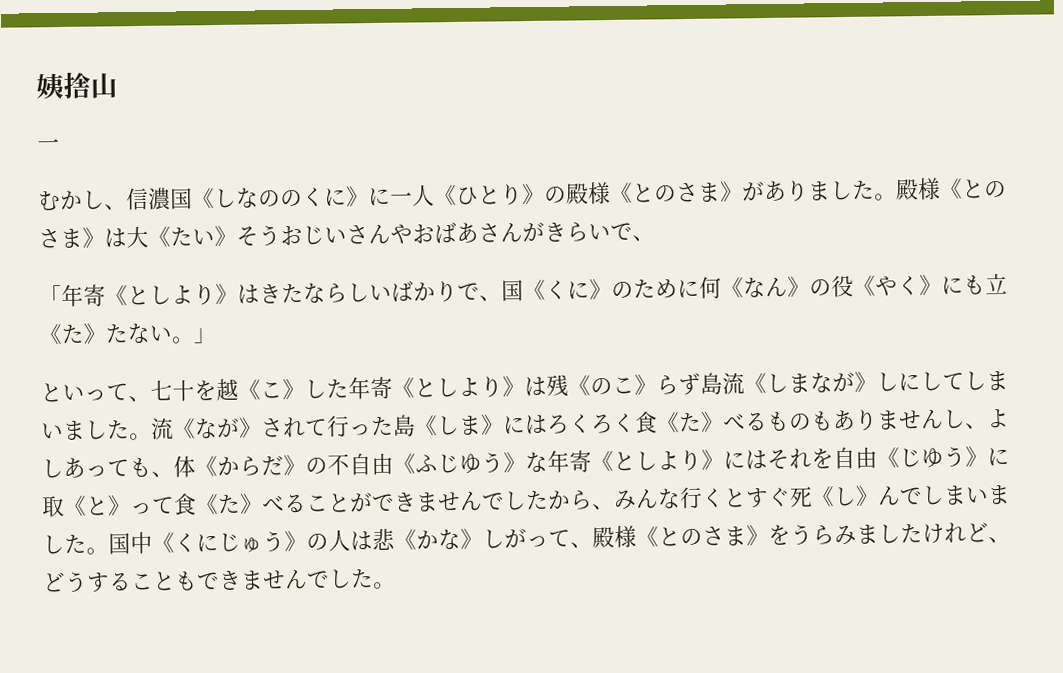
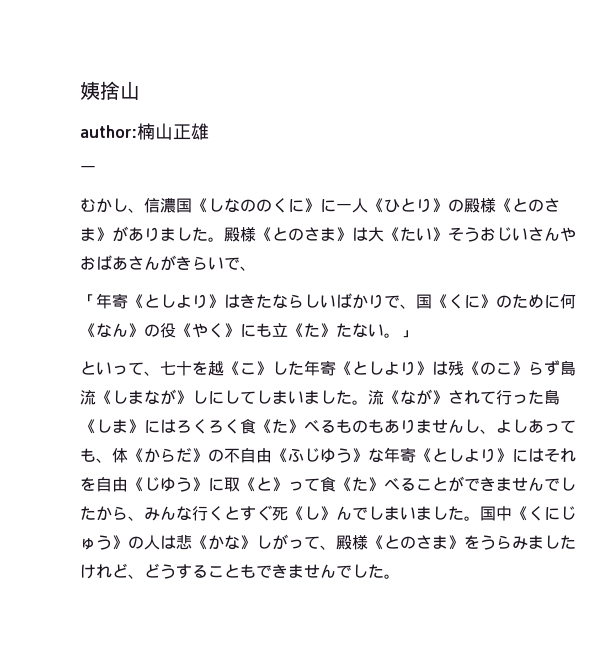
(118, 85) none -> [80,123,209,140] // author:楠山正雄

